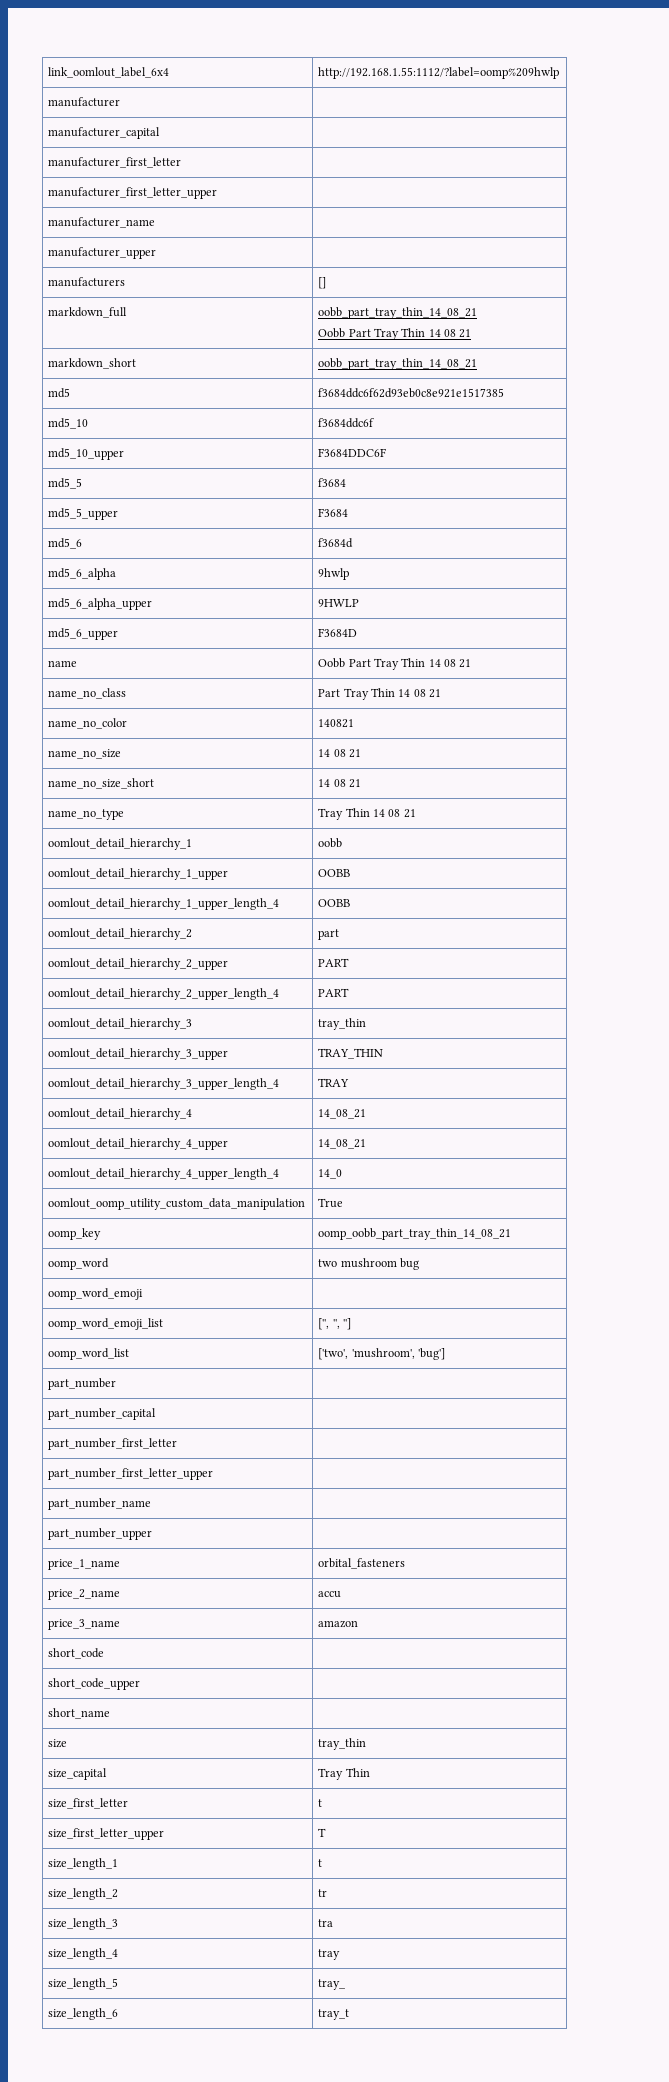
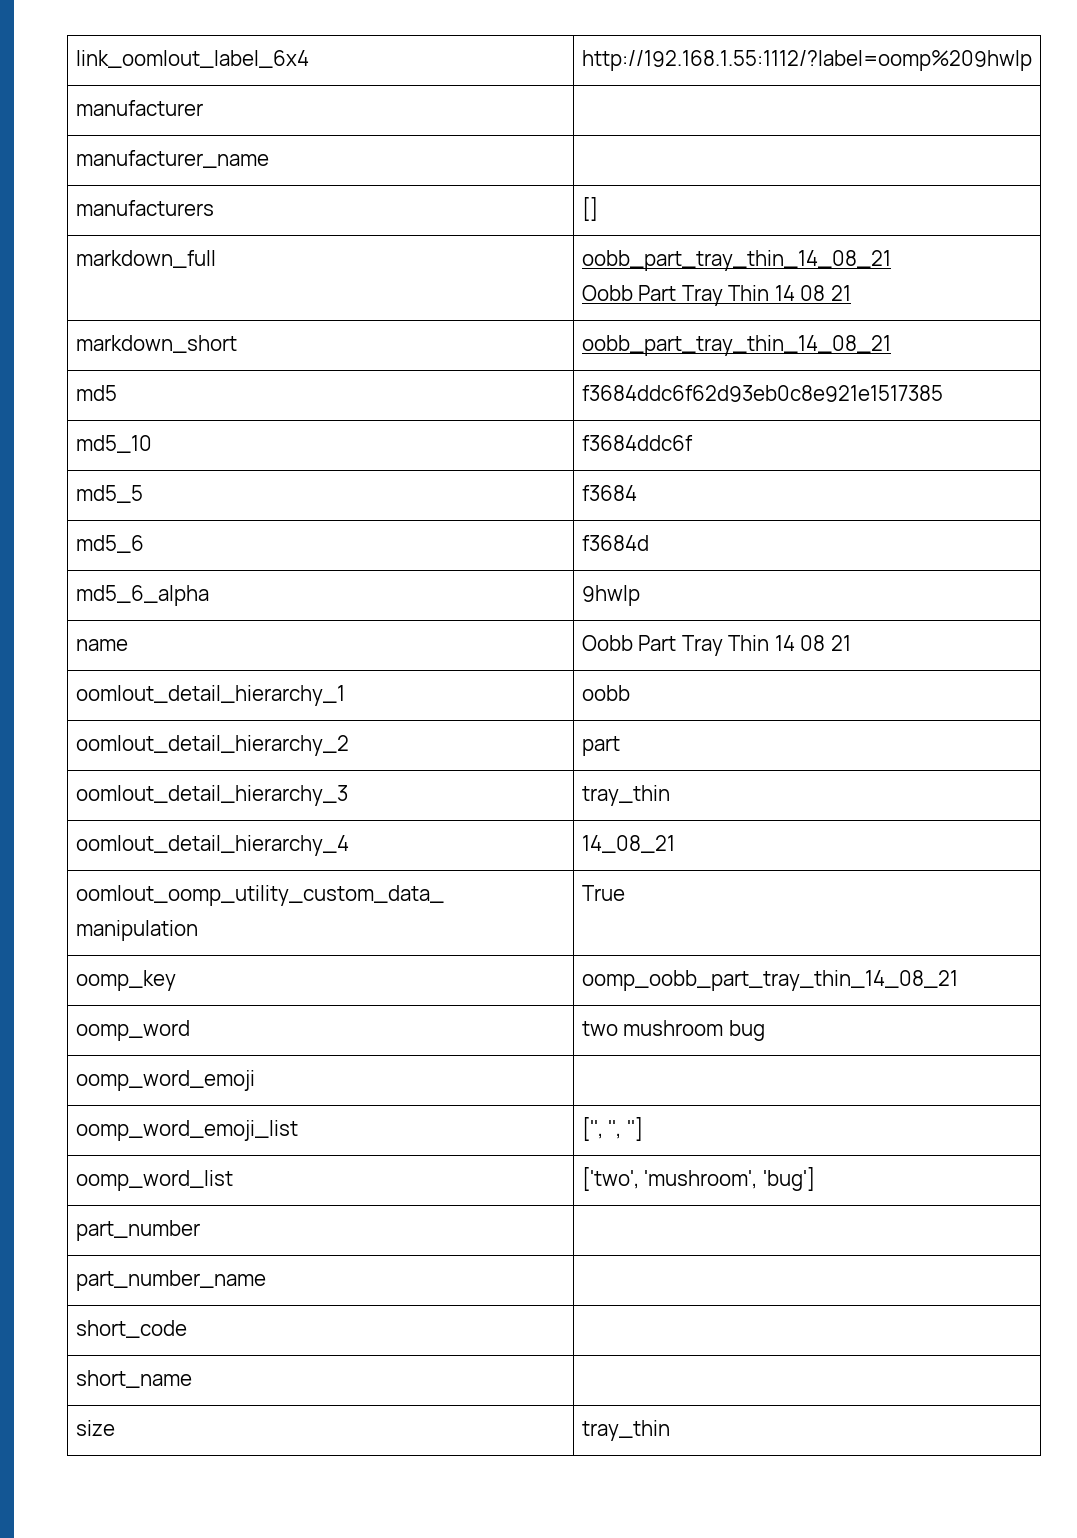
[48,127,161,139] [48,157,182,168] [48,187,218,199] // manufacturer_capital | // manufacturer_first_letter | // manufacturer_first_letter_upper | -> (203, 108) none
[48,247,157,259] // manufacturer_upper | -> (269, 159) none
[48,448,125,460] [318,448,387,457] // md5_10_upper | F3684DDC6F -> (693, 443) none
[48,508,119,520] [318,508,349,517] // md5_5_upper | F3684 -> (637, 493) none
[48,598,153,610] [318,599,360,607] [48,628,119,640] [318,628,358,637] // md5_6_alpha_upper | 9HWLP // md5_6_upper | F3684D -> (640, 595) none
[48,688,127,699] [318,688,442,700] [48,718,128,729] [318,719,355,728] [48,749,122,759] [318,749,361,758] [48,778,155,789] [318,779,361,788] [48,809,125,820] [318,808,416,820] [48,838,193,850] [318,838,343,848] [48,868,229,880] [318,869,351,877] [48,898,280,910] [318,899,351,907] [48,928,193,940] [318,929,340,940] [48,958,229,970] [318,958,350,967] [48,988,280,1000] [318,988,350,997] [48,1018,193,1030] [318,1018,367,1030] [48,1048,229,1060] [318,1048,384,1059] [48,1078,280,1090] [318,1078,350,1087] [48,1108,193,1120] [318,1109,367,1119] [48,1138,229,1150] [318,1139,367,1149] [48,1168,280,1180] [318,1169,343,1179] name_no_class | Part Tray Thin 14 08 21 // name_no_color | 140821 // name_no_size | 14 08 21 // name_no_size_short | 14 08 21 // name_no_type | Tray Thin 14 08 21 // oomlout_detail_hierarchy_1 | oobb // oomlout_detail_hierarchy_1_upper | OOBB // oomlout_detail_hierarchy_1_upper_length_4 | OOBB // oomlout_detail_hierarchy_2 | part // oomlout_detail_hierarchy_2_upper | PART // oomlout_detail_hierarchy_2_upper_length_4 | PART // oomlout_detail_hierarchy_3 | tray_thin // oomlout_detail_hierarchy_3_upper | TRAY_THIN // oomlout_detail_hierarchy_3_upper_length_4 | TRAY // oomlout_detail_hierarchy_4 | 14_08_21 // oomlout_detail_hierarchy_4_upper | 14_08_21 // oomlout_detail_hierarchy_4_upper_length_4 | 14_0 -> [75,685,345,706] [581,685,630,701] [75,735,349,756] [581,736,620,756] [75,785,348,806] [581,785,670,806] [75,835,349,856] [581,835,675,853] oomlout_detail_hierarchy_1 | oobb // oomlout_detail_hierarchy_2 | part // oomlout_detail_hierarchy_3 | tray_thin // oomlout_detail_hierarchy_4 | 14_08_21
[48,1408,157,1420] [48,1438,178,1450] [48,1468,214,1480] [48,1498,152,1510] [48,1528,153,1540] [48,1559,121,1570] [318,1558,406,1569] [48,1589,121,1600] [318,1591,342,1598] [48,1619,121,1630] [318,1620,359,1628] part_number_capital | // part_number_first_letter | // part_number_first_letter_upper | // part_number_name | // part_number_upper | // price_1_name | orbital_fasteners // price_2_name | accu // price_3_name | amazon -> [75,1270,266,1291] part_number_name |
[48,1678,141,1690] // short_code_upper | -> (187, 1329) none
[48,1768,108,1780] [318,1768,370,1780] [48,1798,129,1809] [318,1799,323,1807] [48,1828,165,1840] [318,1828,327,1837] [48,1858,119,1870] [318,1859,323,1867] [48,1888,119,1900] [318,1889,328,1897] [48,1918,119,1930] [318,1919,334,1927] [48,1948,119,1960] [318,1949,341,1960] [48,1978,119,1990] [318,1979,347,1990] [48,2008,119,2020] [318,2009,350,2020] // size_capital | Tray Thin // size_first_letter | t // size_first_letter_upper | T // size_length_1 | t // size_length_2 | tr // size_length_3 | tra // size_length_4 | tray // size_length_5 | tray_ // size_length_6 | tray_t -> (670, 1430) none

